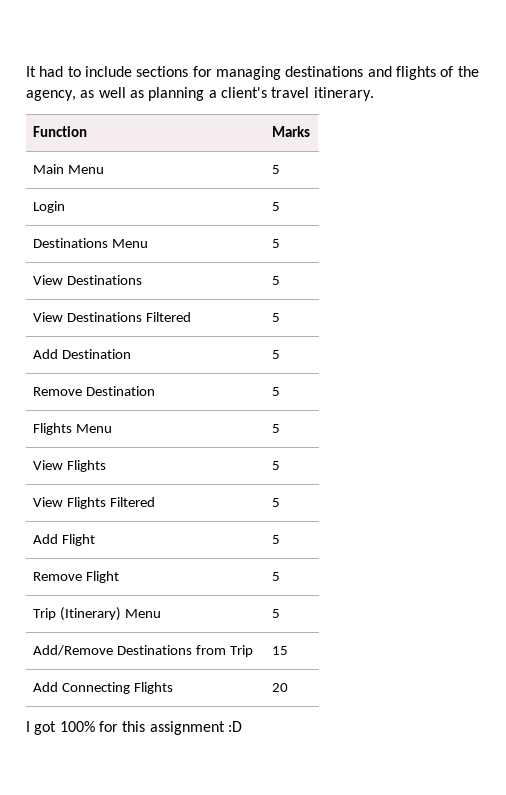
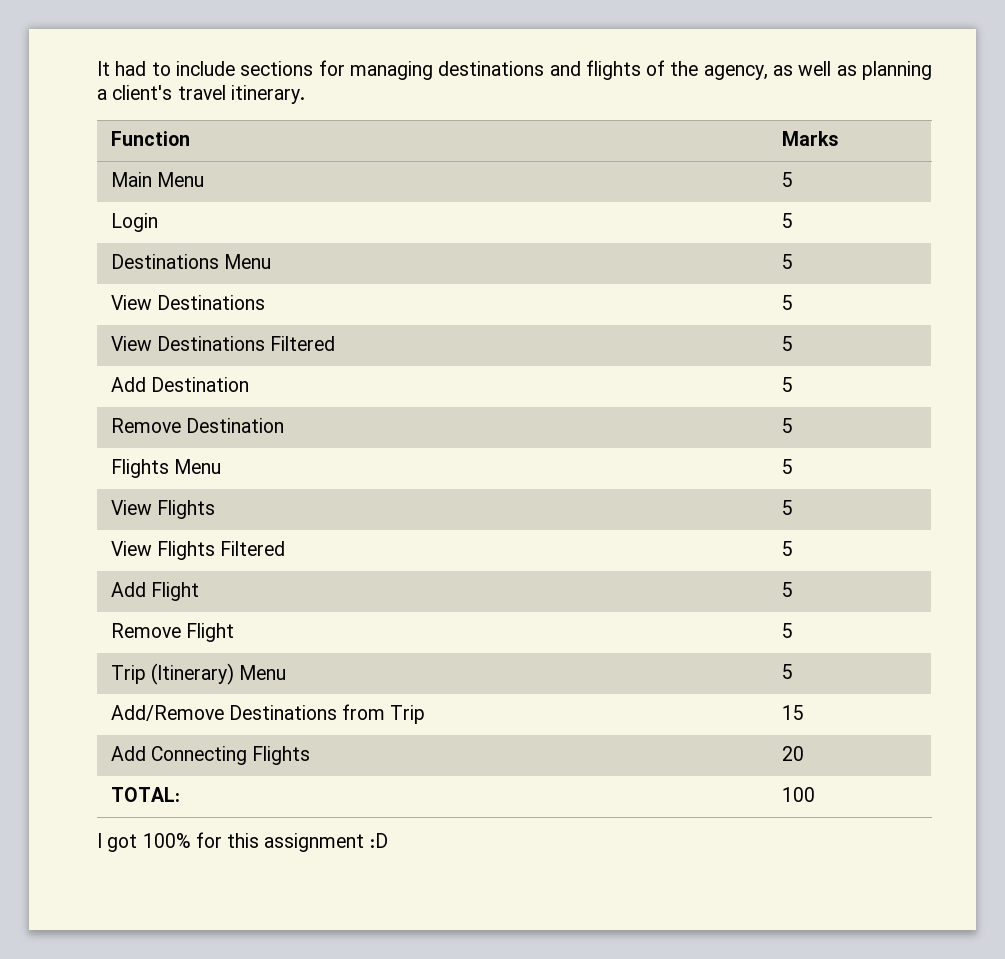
(289, 687) none -> [110,787,180,802] [781,787,815,802] // TOTAL: | 100

